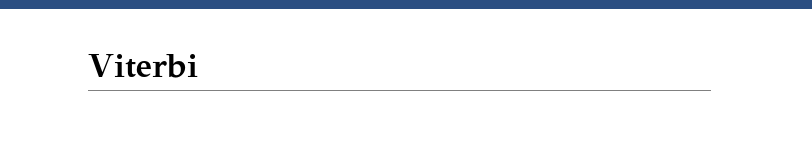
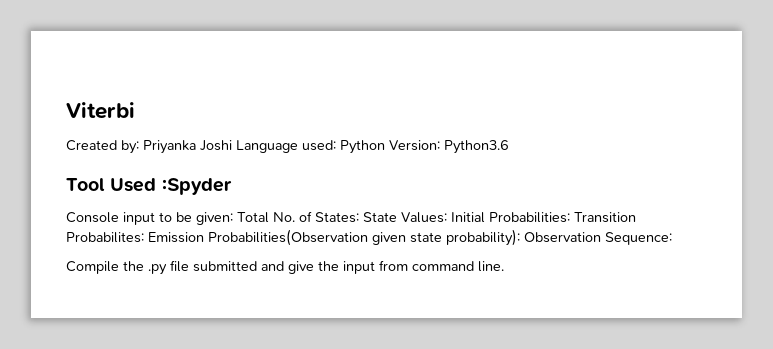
(198, 66) none -> [66,140,509,154] [66,178,232,195] [66,211,636,225] [66,229,672,246] [66,260,504,275] // Created by: Priyanka Joshi Language used: Python Version: Python3.6 // Tool Used :Spyder // Console input to be given: Total No. of States: State Values: Initial Probabilities: Transition Probabilites: Emission Probabilities(Observation given state probability): Observation Sequence: // Compile the .py file submitted and give the input from command line.

